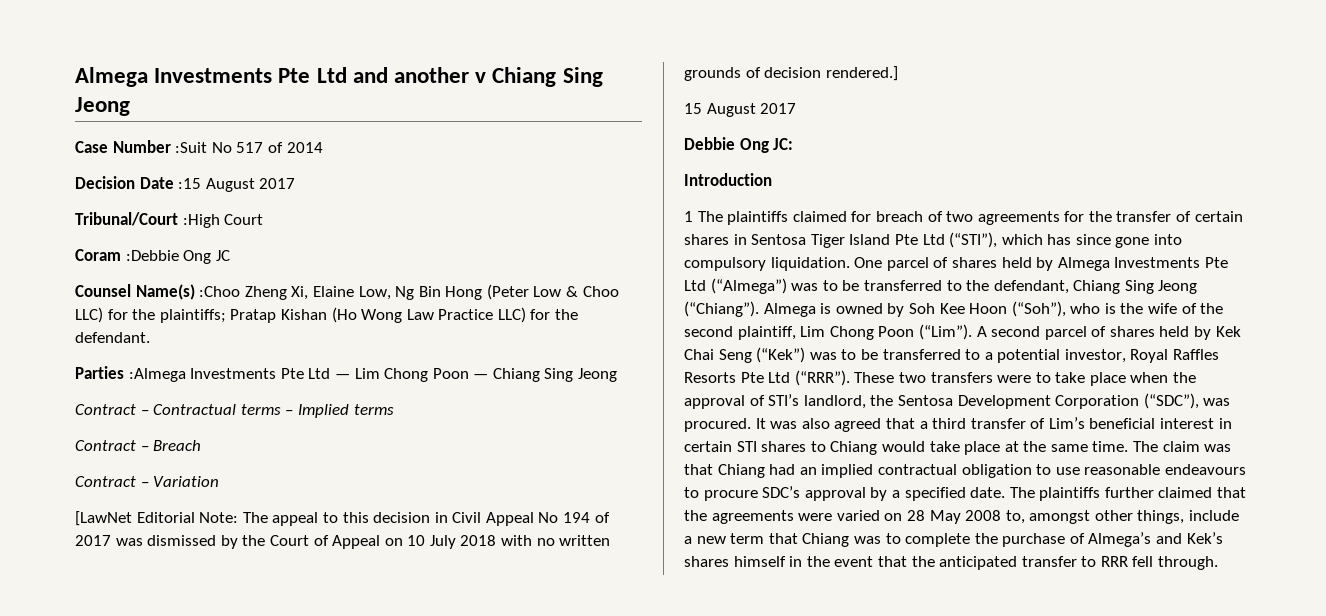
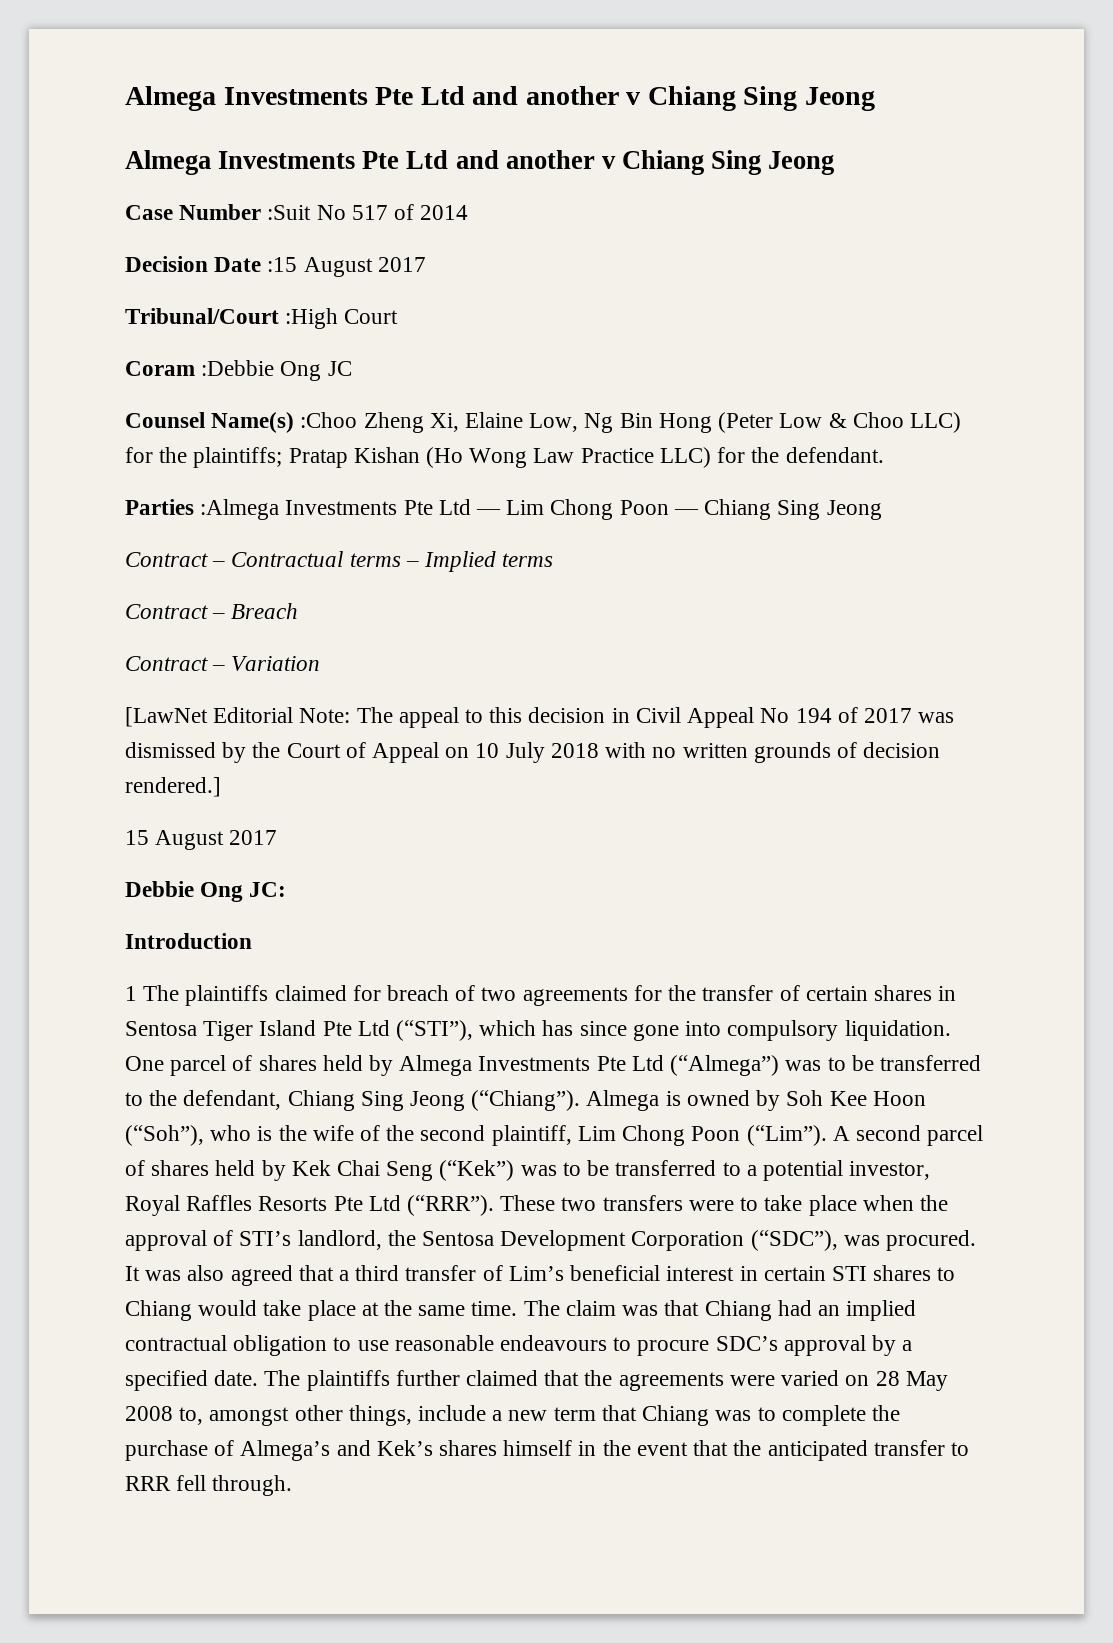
(130, 106) none -> [125,150,835,175] // Almega Investments Pte Ltd and another v Chiang Sing Jeong

